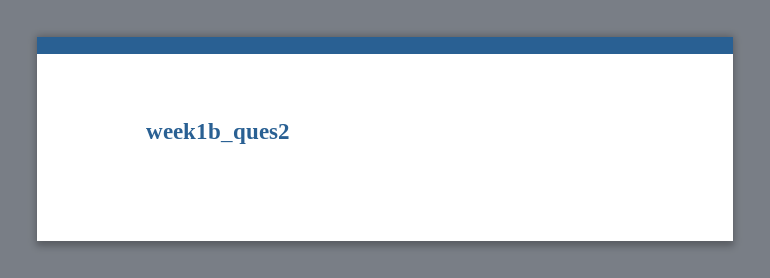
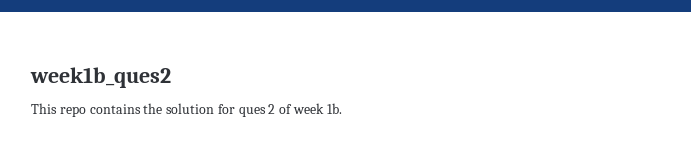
(290, 133) none -> [31,103,342,117] // This repo contains the solution for ques 2 of week 1b.

